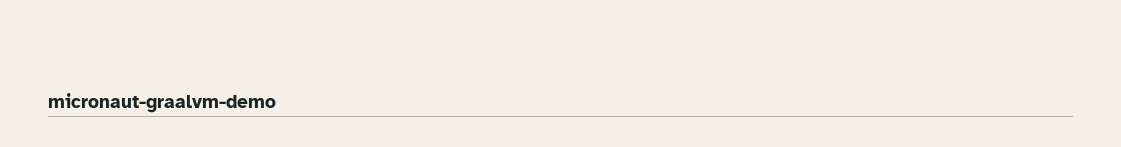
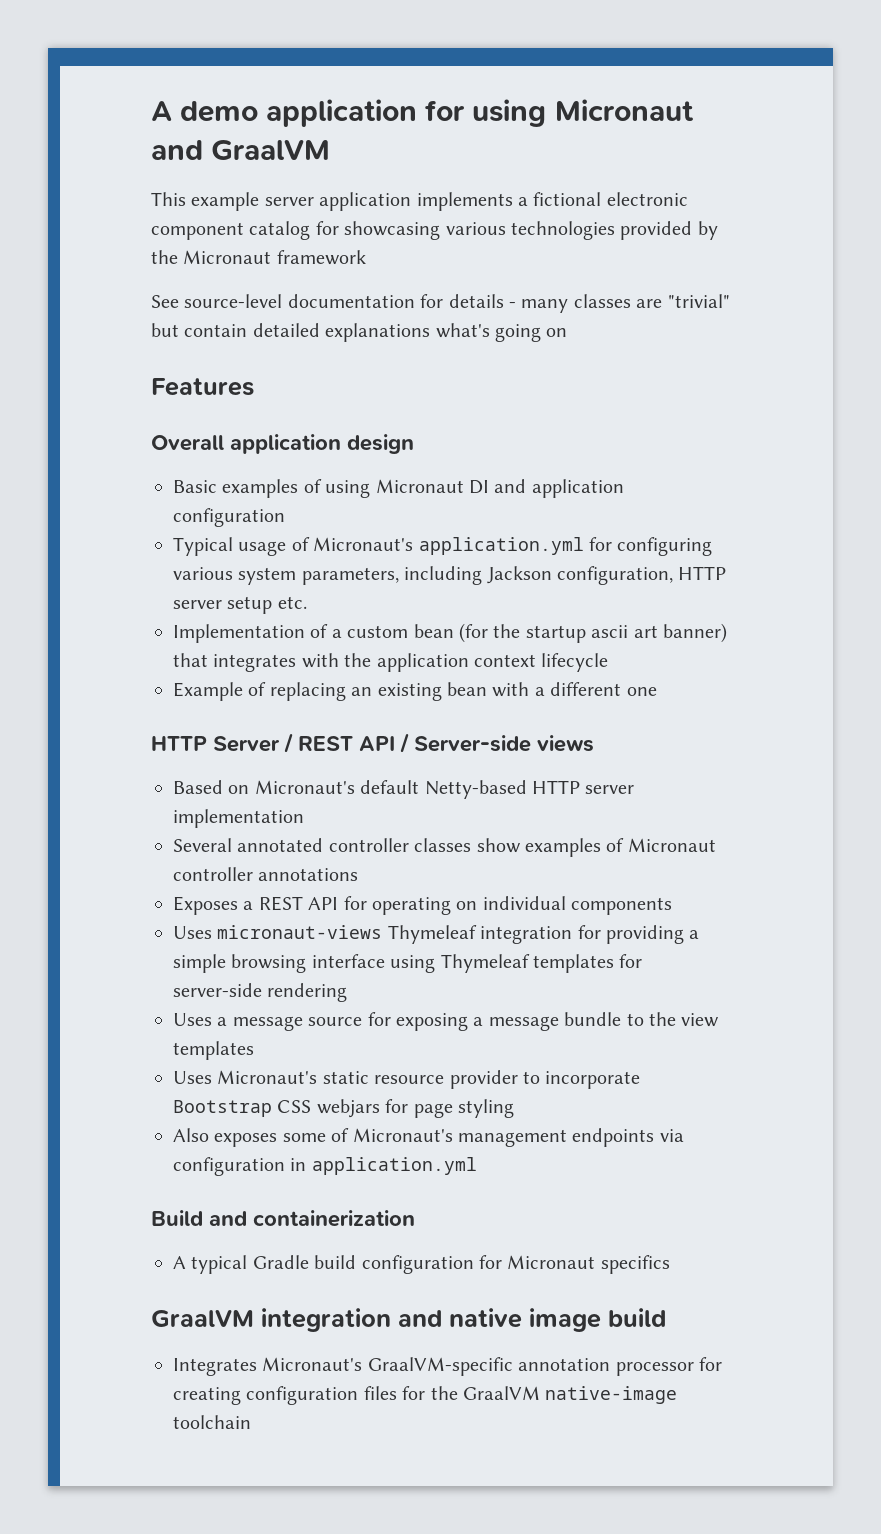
[48,93,276,113] micronaut-graalvm-demo -> [151,99,694,127] [151,140,331,160] [151,192,688,211] [151,221,718,240] [151,250,366,265] [151,294,730,313] [151,323,568,342] [151,378,254,396] [151,434,414,454] [173,479,624,498] [173,508,285,527] [173,537,713,556] [173,566,727,585] [173,596,307,614] [173,623,727,643] [173,653,609,672] [173,682,657,701] [151,733,594,753] [173,780,635,799] [173,809,304,828] [173,838,716,857] [173,867,359,881] [173,896,673,915] [173,925,700,944] [173,954,643,973] [173,983,348,1002] [173,1012,720,1031] [173,1041,254,1060] [173,1070,641,1089] [173,1099,514,1118] [173,1128,684,1147] [173,1157,477,1176] [151,1210,415,1227] [173,1255,670,1274] [151,1308,666,1332] [173,1357,722,1376] [173,1386,678,1405] [173,1415,251,1429] A demo application for using Micronaut and GraalVM // This example server application implements a fictional electronic component catalog for showcasing various technologies provided by the Micronaut framework // See source-level documentation for details - many classes are "trivial" but contain detailed explanations what's going on // Features // Overall application design // Basic examples of using Micronaut DI and application configuration // Typical usage of Micronaut's application.yml for configuring various system parameters, including Jackson configuration, HTTP server setup etc. // Implementation of a custom bean (for the startup ascii art banner) that integrates with the application context lifecycle // Example of replacing an existing bean with a different one // HTTP Server / REST API / Server-side views // Based on Micronaut's default Netty-based HTTP server implementation // Several annotated controller classes show examples of Micronaut controller annotations // Exposes a REST API for operating on individual components // Uses micronaut-views Thymeleaf integration for providing a simple browsing interface using Thymeleaf templates for server-side rendering // Uses a message source for exposing a message bundle to the view templates // Uses Micronaut's static resource provider to incorporate Bootstrap CSS webjars for page styling // Also exposes some of Micronaut's management endpoints via configuration in application.yml // Build and containerization // A typical Gradle build configuration for Micronaut specifics // GraalVM integration and native image build // Integrates Micronaut's GraalVM-specific annotation processor for creating configuration files for the GraalVM native-image toolchain

